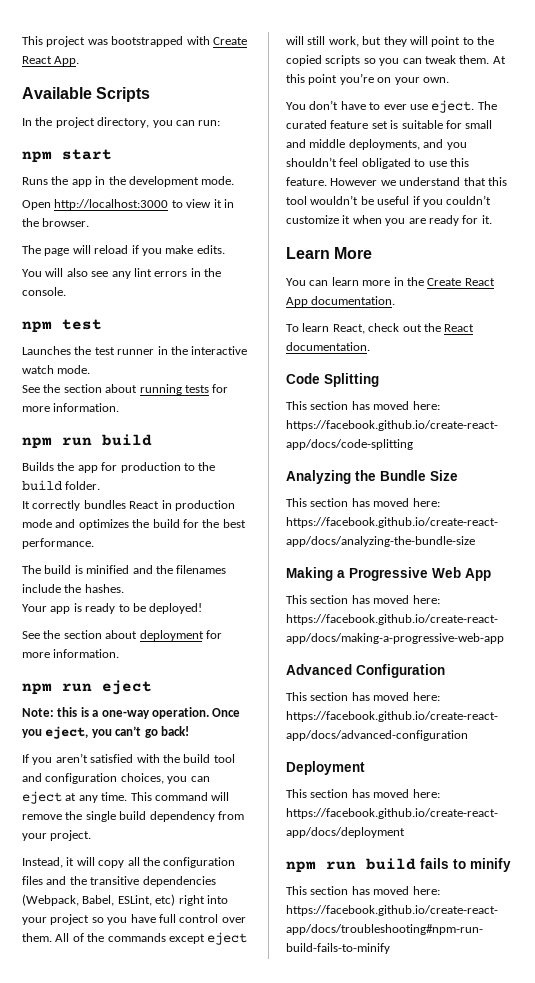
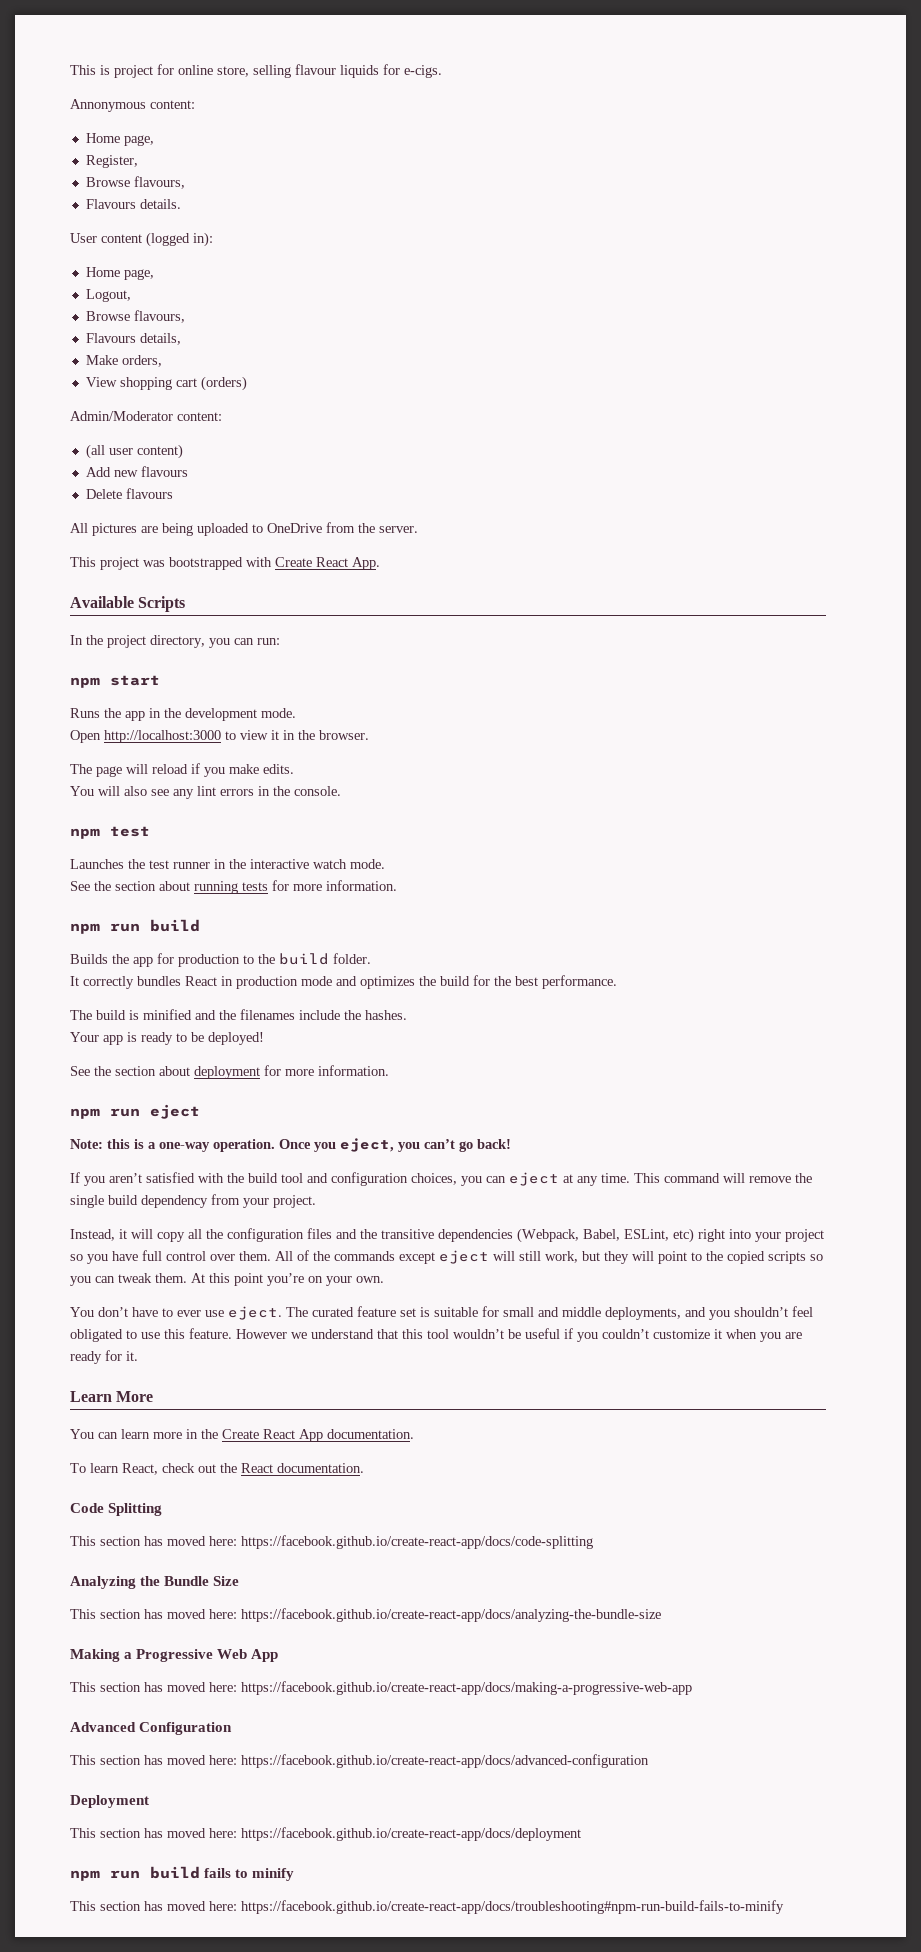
[22,36,43,45] This -> [70,64,442,78] [70,99,195,112] [85,133,154,146] [85,155,138,168] [85,176,185,189] [85,199,181,209] [70,232,213,247] [85,267,154,280] [85,289,131,302] [85,310,185,323] [85,333,181,345] [85,355,162,367] [85,376,247,391] [70,411,222,421] [85,444,183,459] [85,466,188,477] [85,488,173,499] [70,522,418,536] [70,557,96,567] This is project for online store, selling flavour liquids for e-cigs. // Annonymous content: // Home page, // Register, // Browse flavours, // Flavours details. // User content (logged in): // Home page, // Logout, // Browse flavours, // Flavours details, // Make orders, // View shopping cart (orders) // Admin/Moderator content: // (all user content) // Add new flavours // Delete flavours // All pictures are being uploaded to OneDrive from the server. // This

